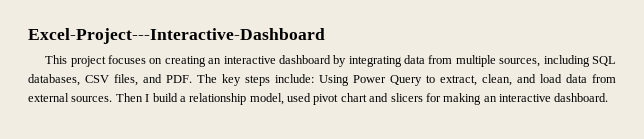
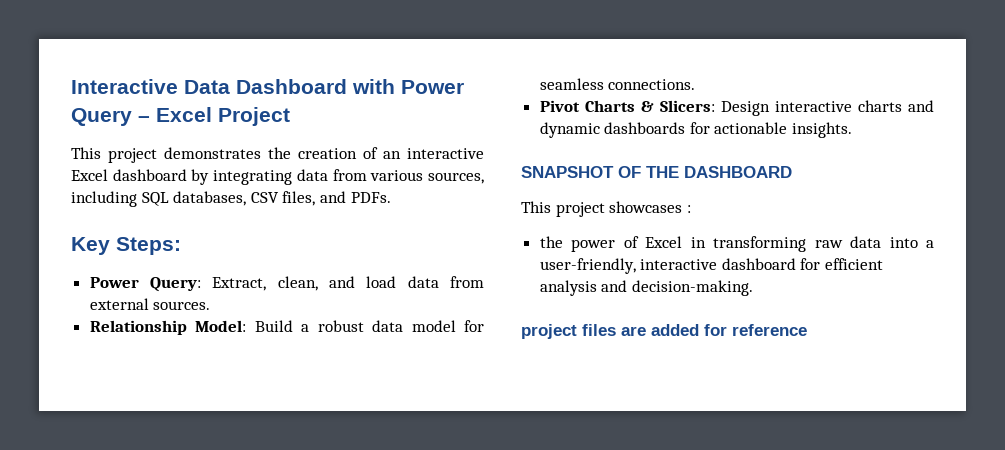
[28,28,325,44] [45,55,276,67] Excel-Project---Interactive-Dashboard // This project focuses on creating an interactive -> [71,79,464,94] [71,107,290,126] [71,147,484,163] [71,169,108,181] Interactive Data Dashboard with Power Query – Excel Project // This project demonstrates the creation of an interactive Excel
[455,55,496,67] multiple -> [370,170,424,181] various
[166,74,477,86] PDF. The key steps include: Using Power Query to extract, -> [350,192,391,203] [71,237,181,255] [89,277,267,292] PDFs. // Key Steps: // Power Query: Extract,
[115,93,609,105] Then I build a relationship model, used pivot chart and slicers for making an interactive dashboard. -> [89,320,485,335] [539,78,696,90] [539,100,934,116] [539,122,853,138] [521,166,792,178] [521,201,691,217] [539,236,934,252] [539,258,884,274] [539,280,753,296] [521,324,807,339] // Relationship Model: Build a robust data model for seamless connections. // Pivot Charts & Slicers: Design interactive charts and dynamic dashboards for actionable insights. // SNAPSHOT OF THE DASHBOARD // This project showcases : // the power of Excel in transforming raw data into a user-friendly, interactive dashboard for efficient analysis and decision-making. // project files are added for reference

